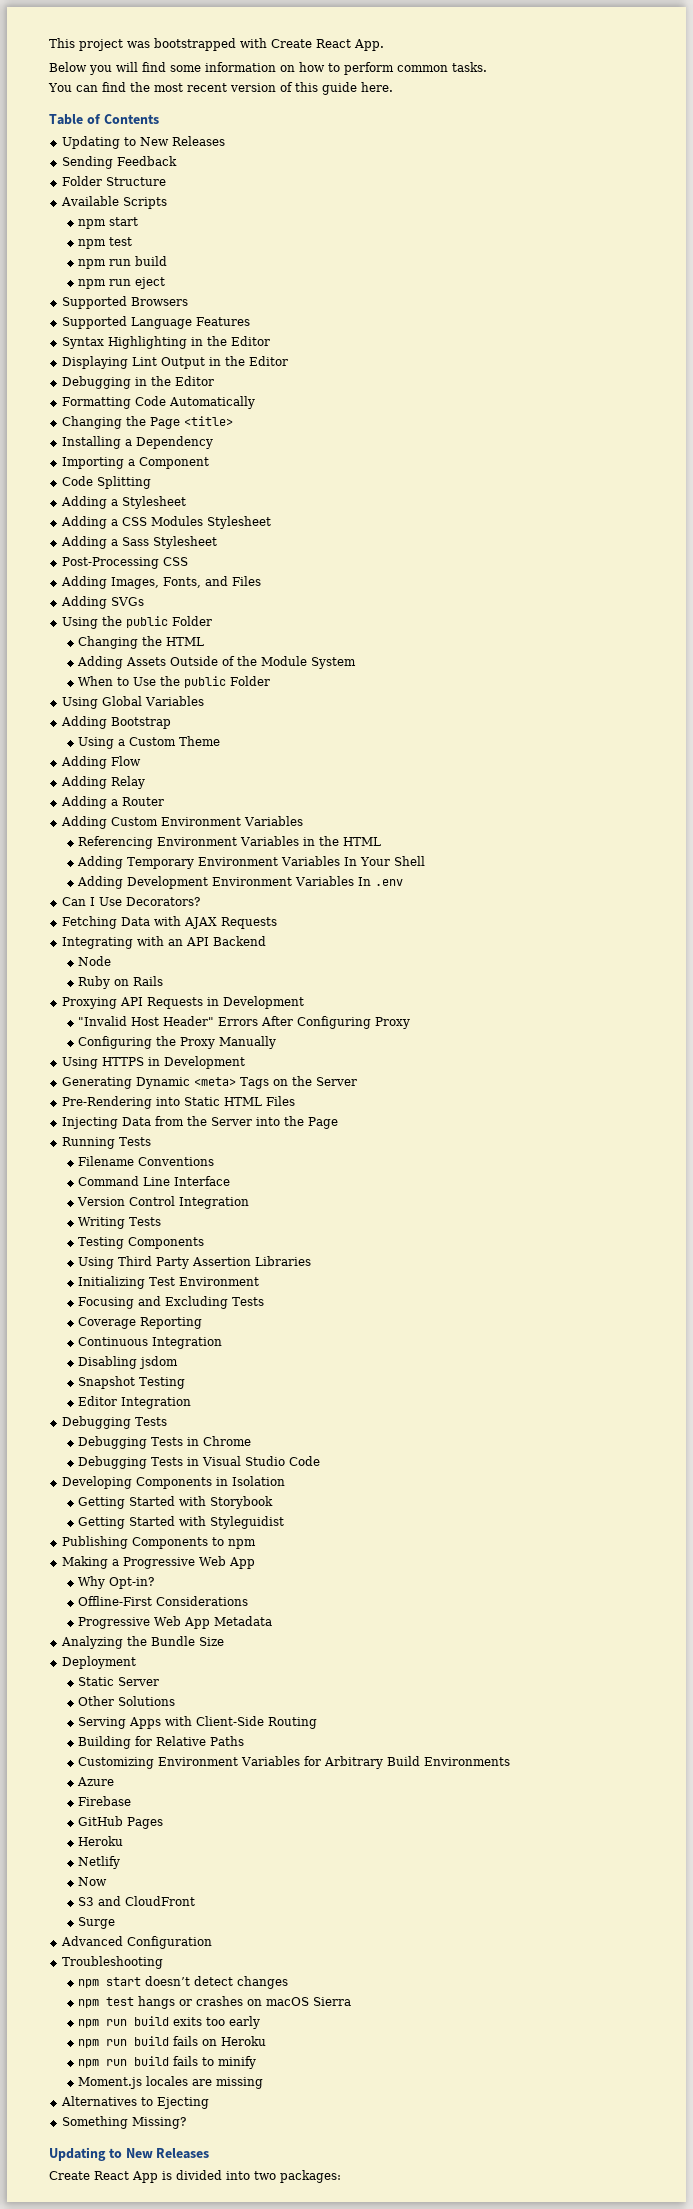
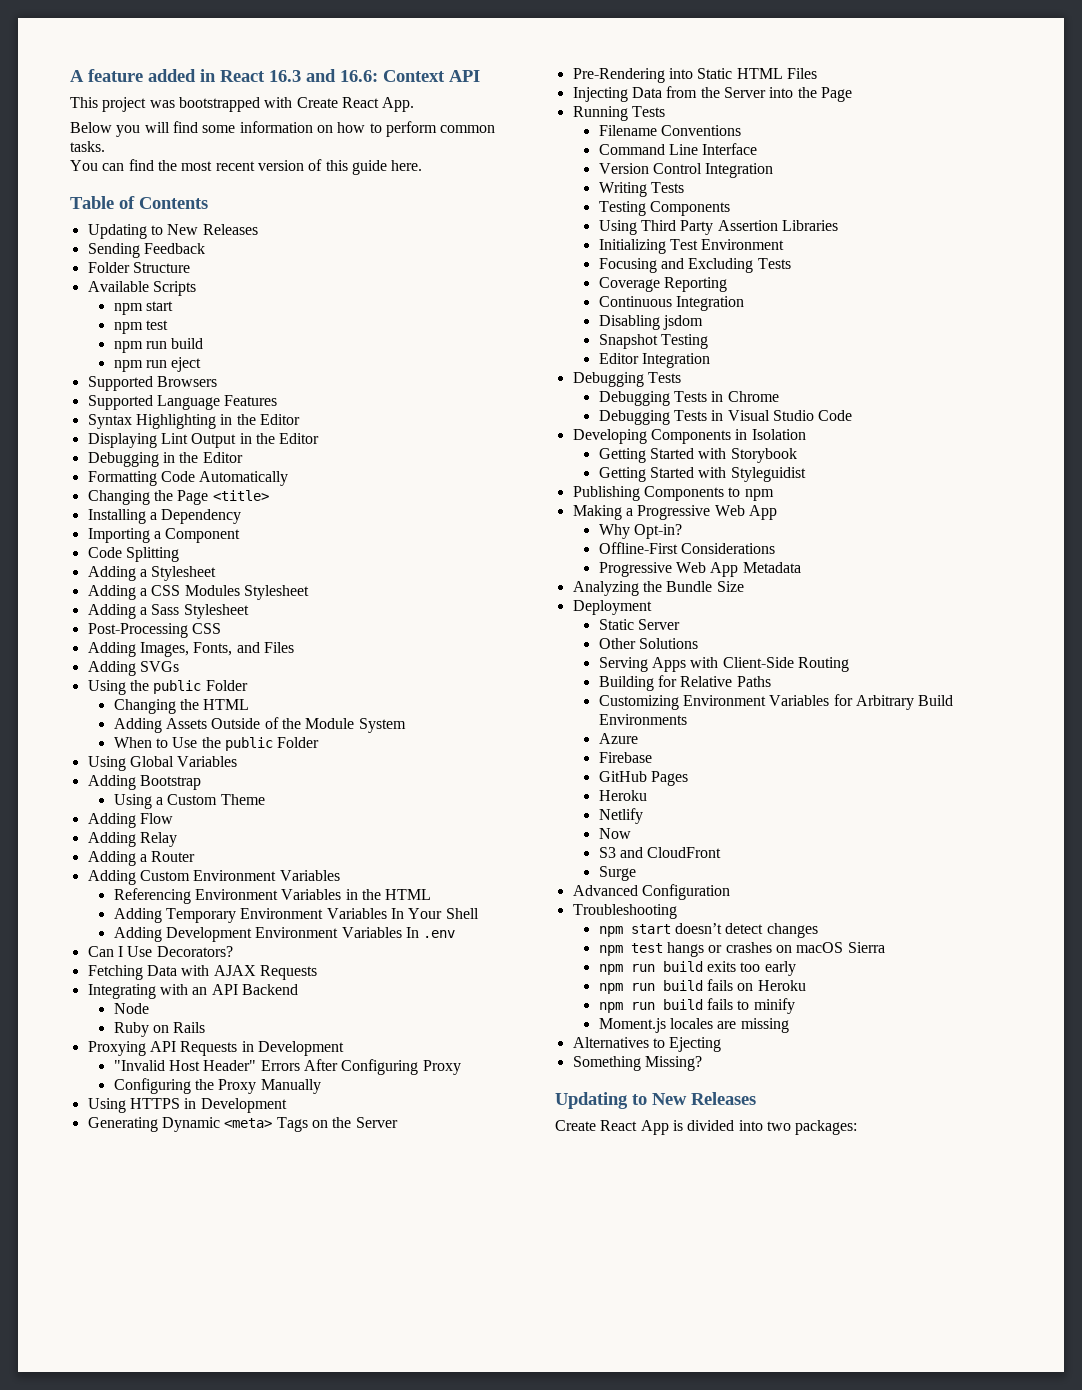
(49, 43) none -> [70,69,480,82] A feature added in React 16.3 and 16.6: Context API //

